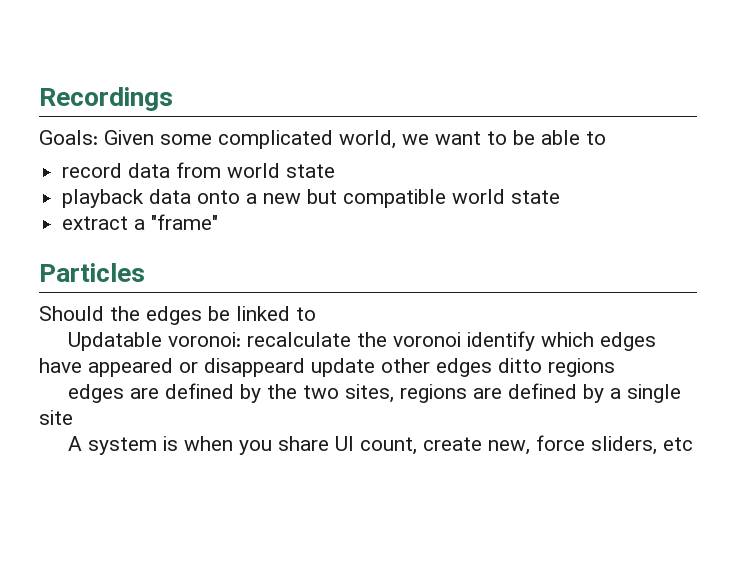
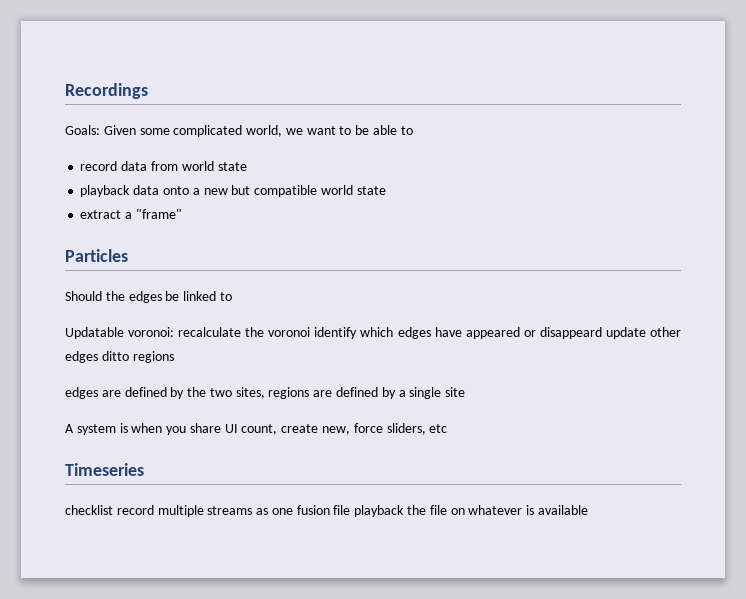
(694, 444) none -> [65,463,144,476] [65,505,588,517] // Timeseries // checklist record multiple streams as one fusion file playback the file on whatever is available

